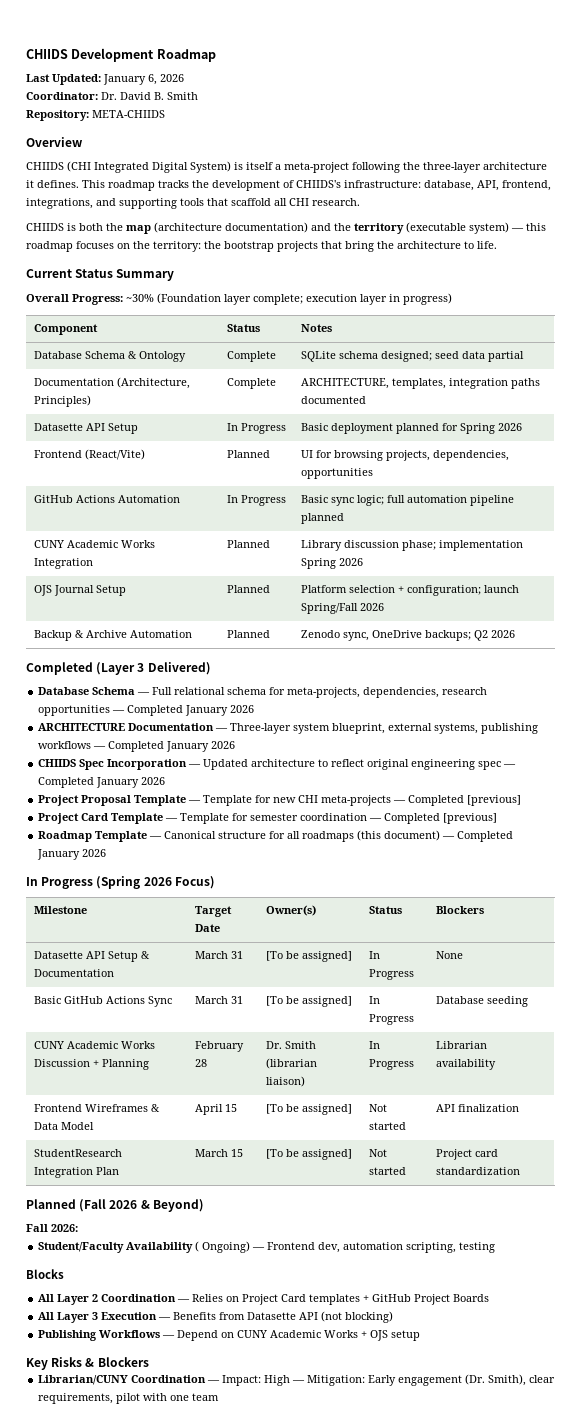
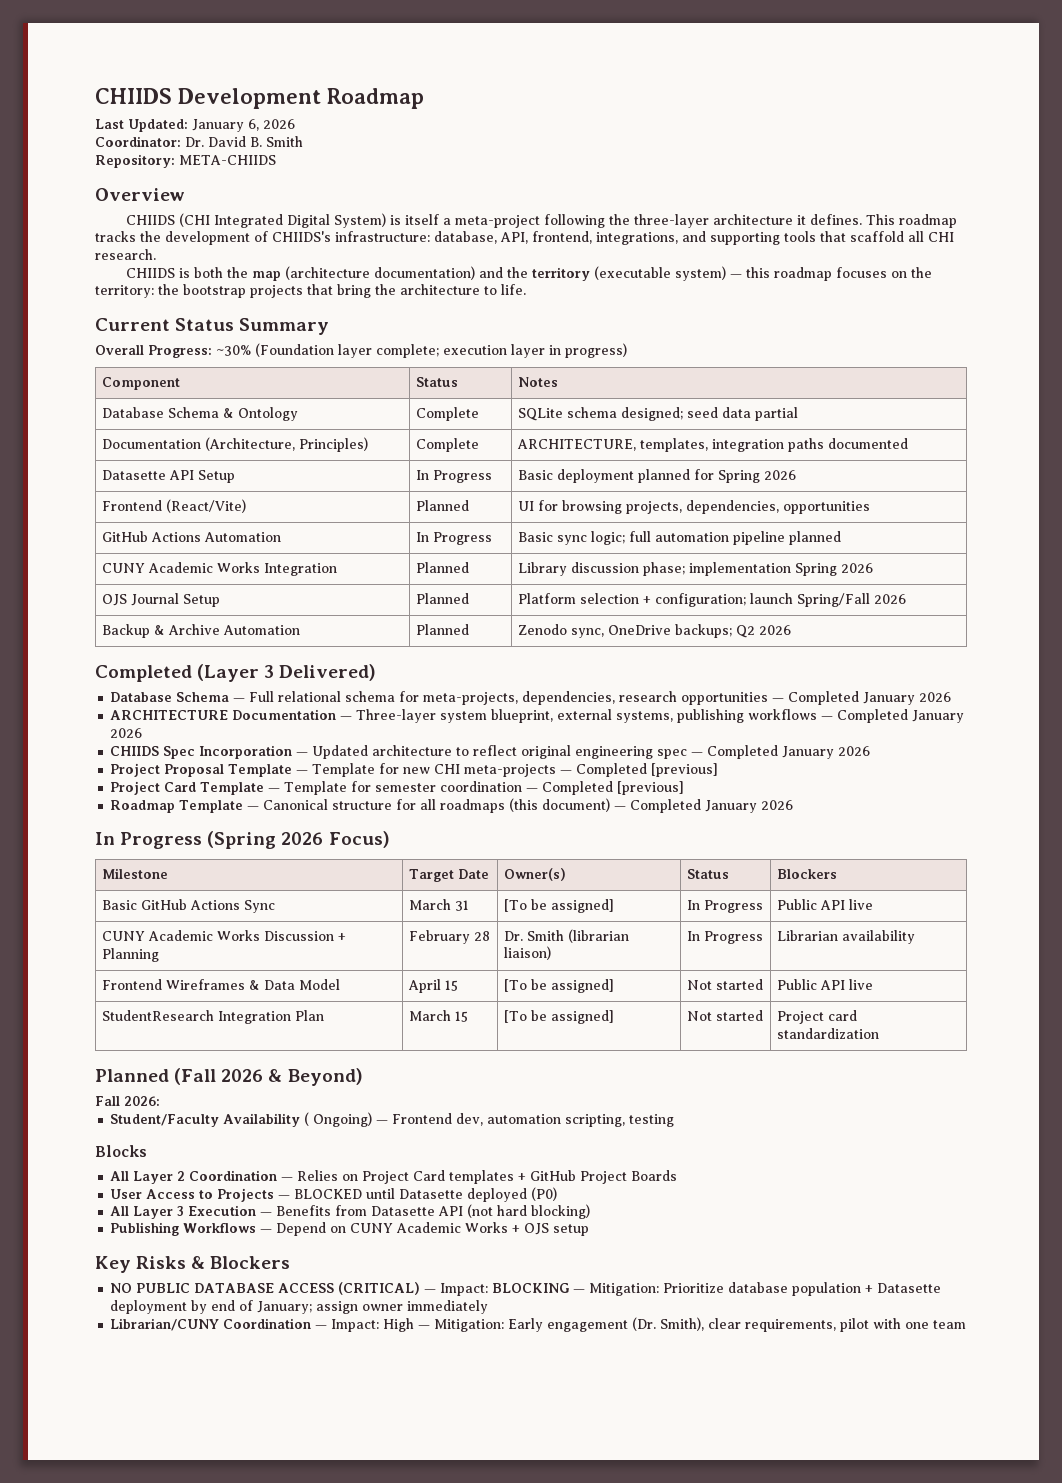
[33,951,150,962] [33,969,114,977] [194,951,243,959] [265,951,352,962] [368,951,380,959] [368,969,414,980] [435,951,463,959] // Datasette API Setup & Documentation | March 31 | [To be assigned] | In Progress | None -> (837, 874) none
[435,996,528,1007] Database seeding -> [776,899,873,910] Public API live
[435,1104,519,1112] API finalization -> [776,979,873,990] Public API live
(490, 1298) none -> [110,1187,558,1202] // User Access to Projects — BLOCKED until Datasette deployed (P0)
(343, 1316) none -> [497,1205,528,1216] hard
(149, 1362) none -> [110,1282,942,1296] [110,1300,489,1314] // NO PUBLIC DATABASE ACCESS (CRITICAL) — Impact: BLOCKING — Mitigation: Prioritize database population + Datasette deployment by end of January; assign owner immediately

